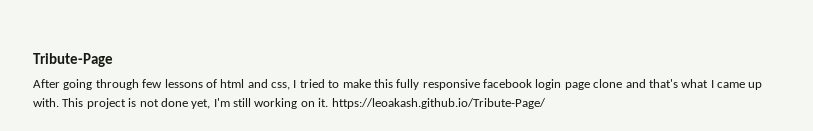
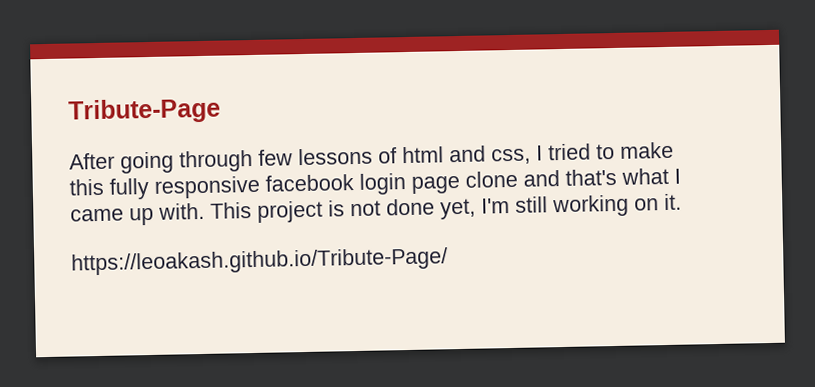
(329, 102) none -> (682, 202) //

